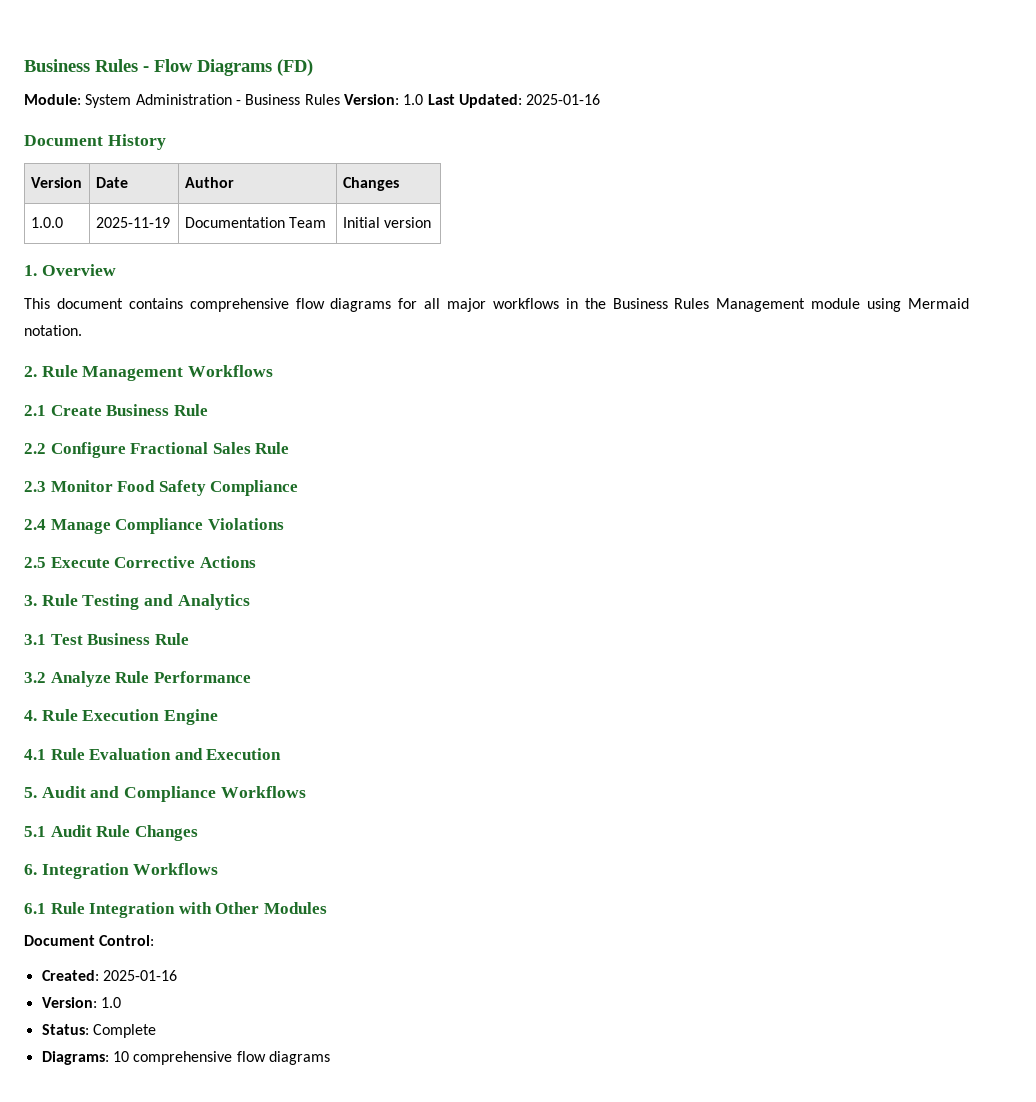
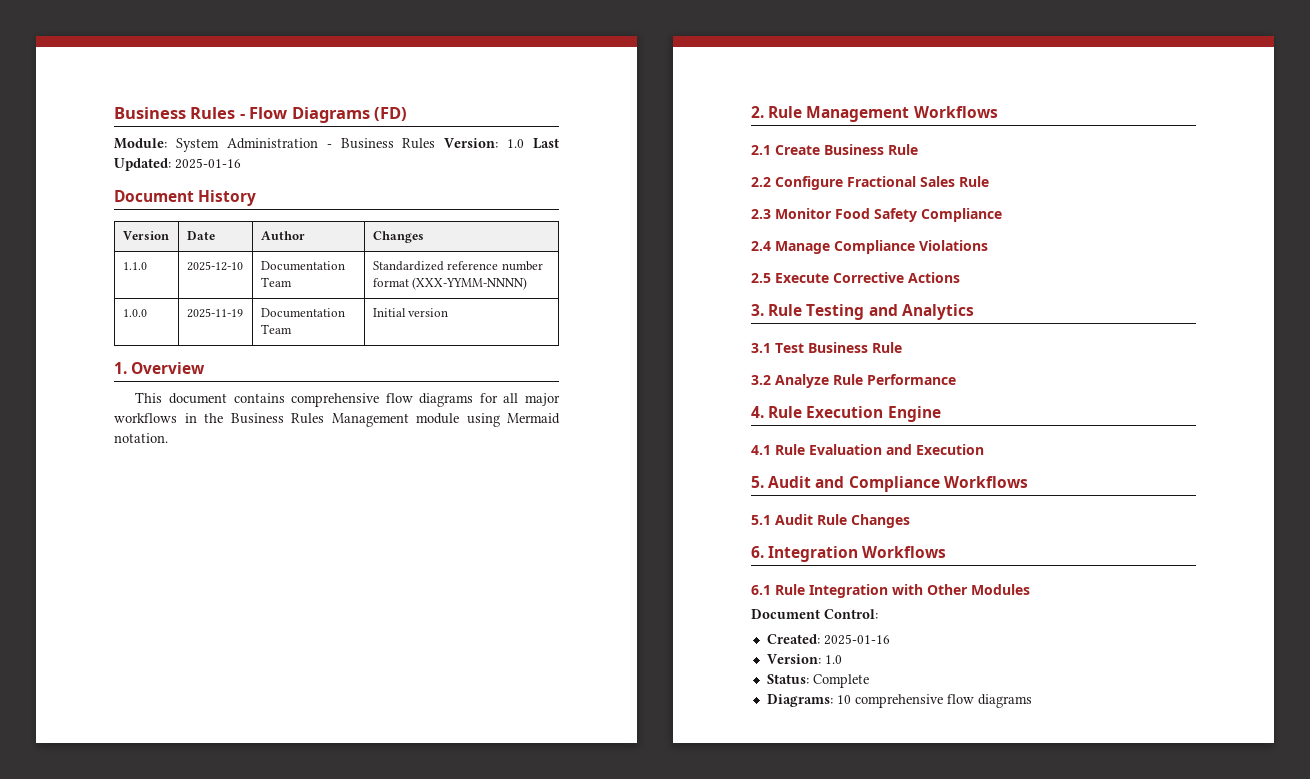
(399, 184) none -> [122,262,147,270] [186,261,243,271] [260,261,345,271] [260,277,292,287] [372,261,543,271] [372,277,528,290] // 1.1.0 | 2025-12-10 | Documentation Team | Standardized reference number format (XXX-YYMM-NNNN)

